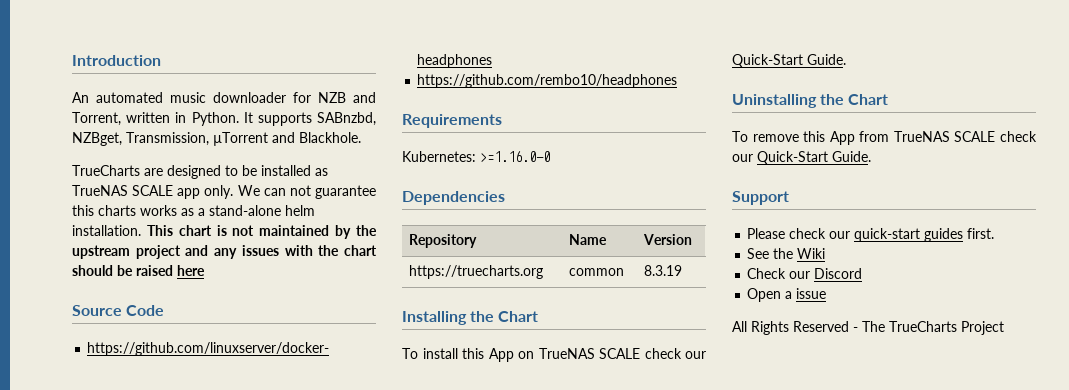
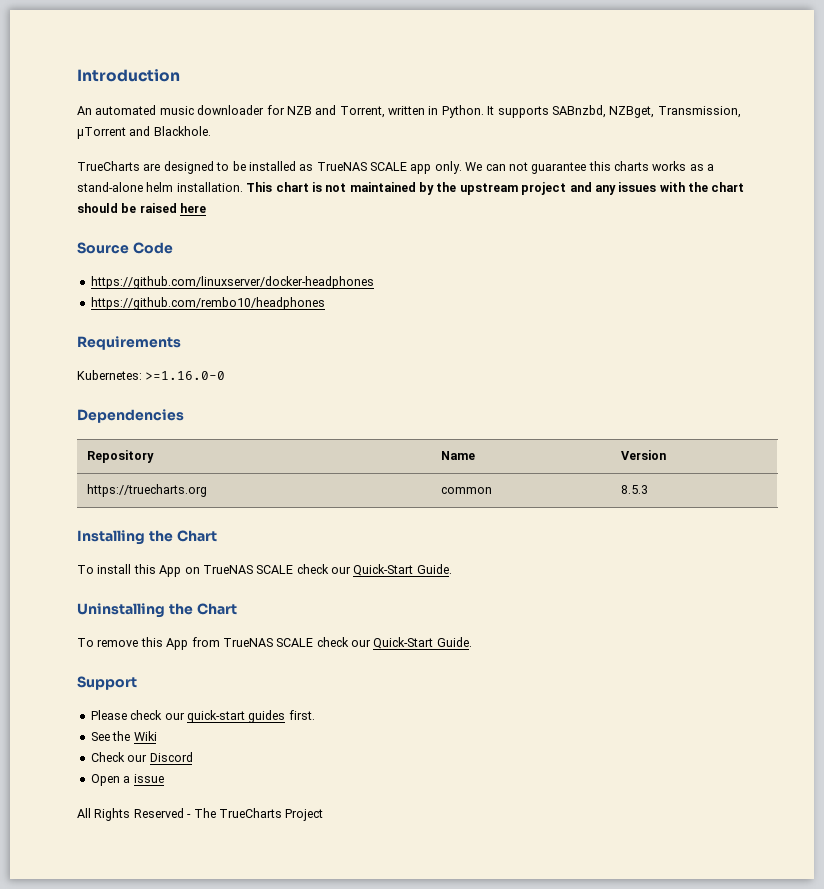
[643,265,682,276] 8.3.19 -> [620,485,648,494] 8.5.3

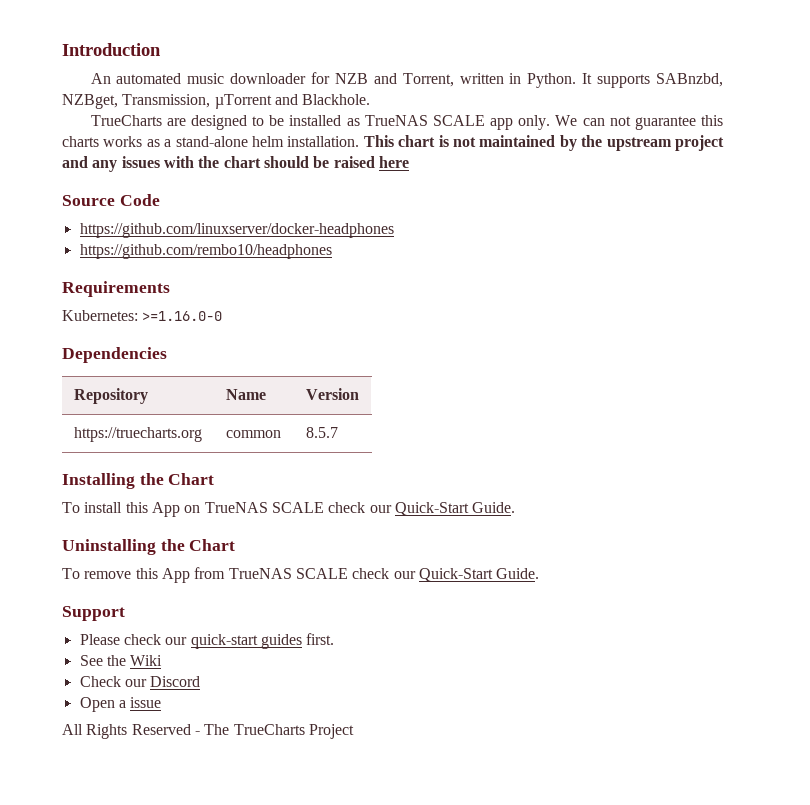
[620,485,648,494] 8.5.3 -> [305,427,338,438] 8.5.7

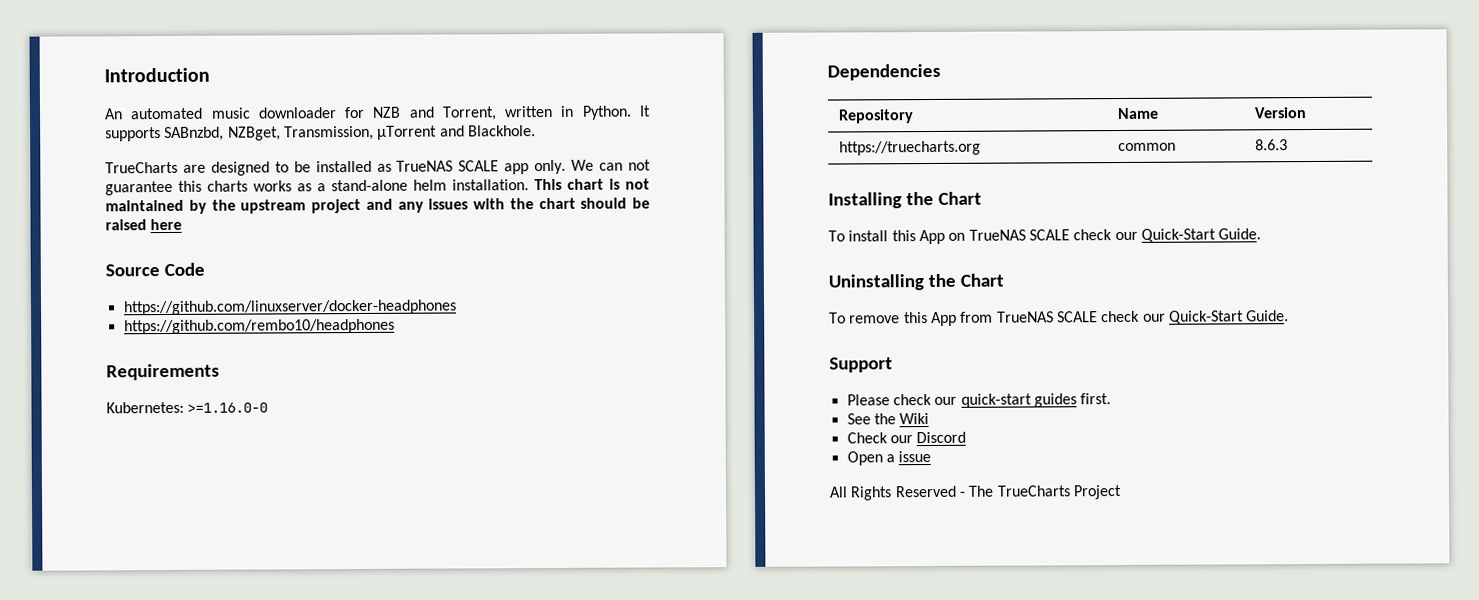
[305,427,338,438] 8.5.7 -> [1255,139,1289,151] 8.6.3

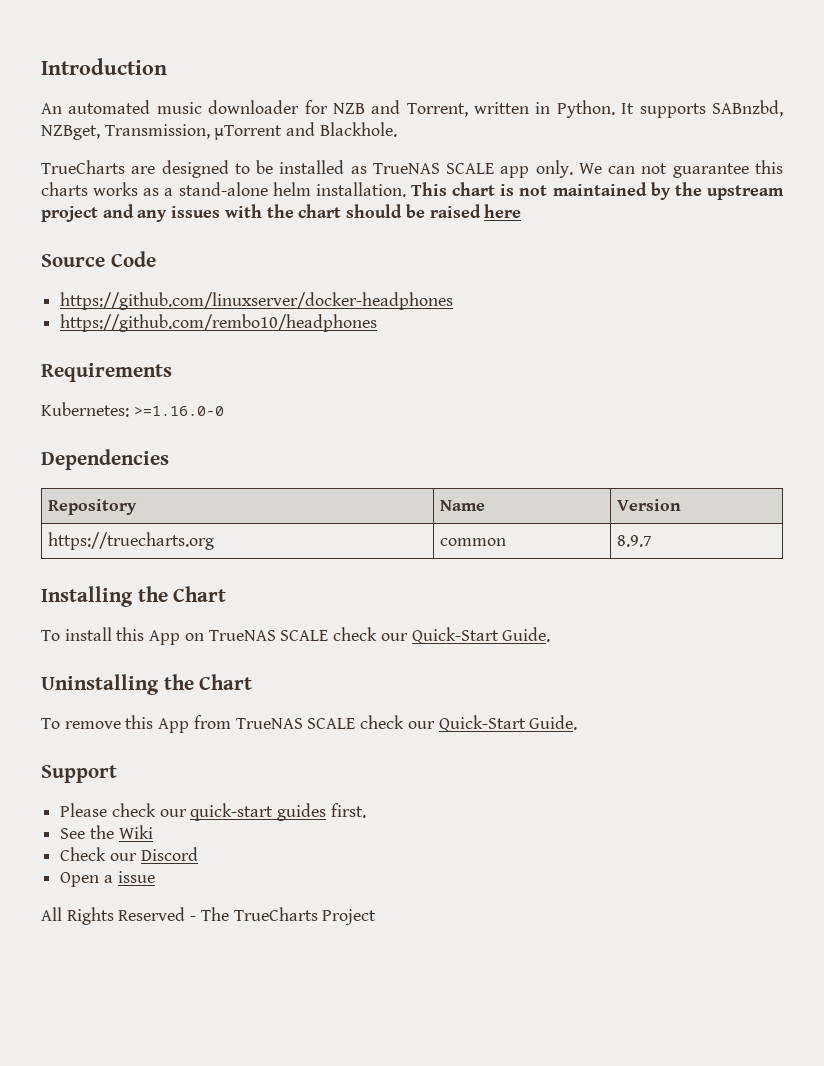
[1255,139,1289,151] 8.6.3 -> [617,535,653,547] 8.9.7

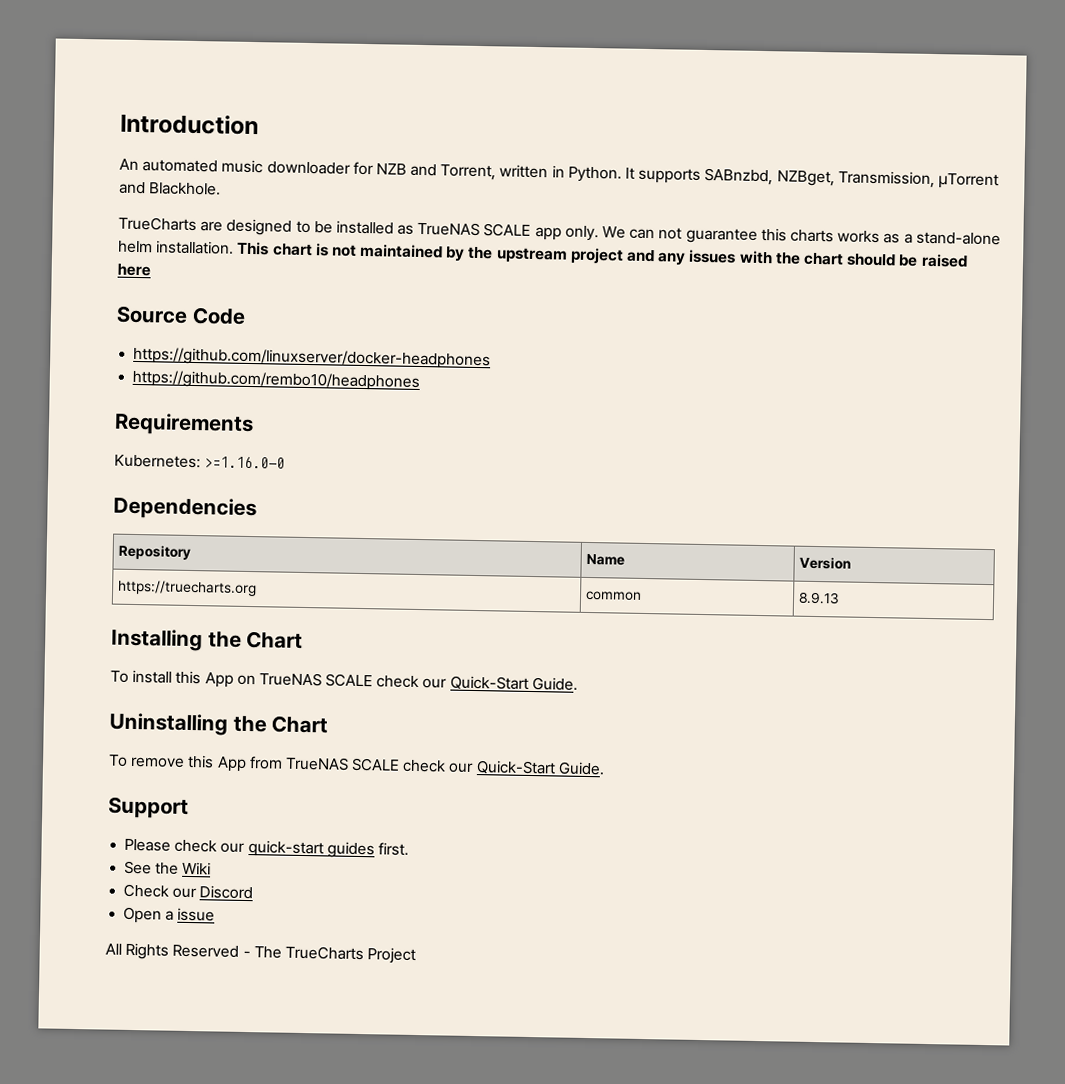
[617,535,653,547] 8.9.7 -> [798,591,841,605] 8.9.13

